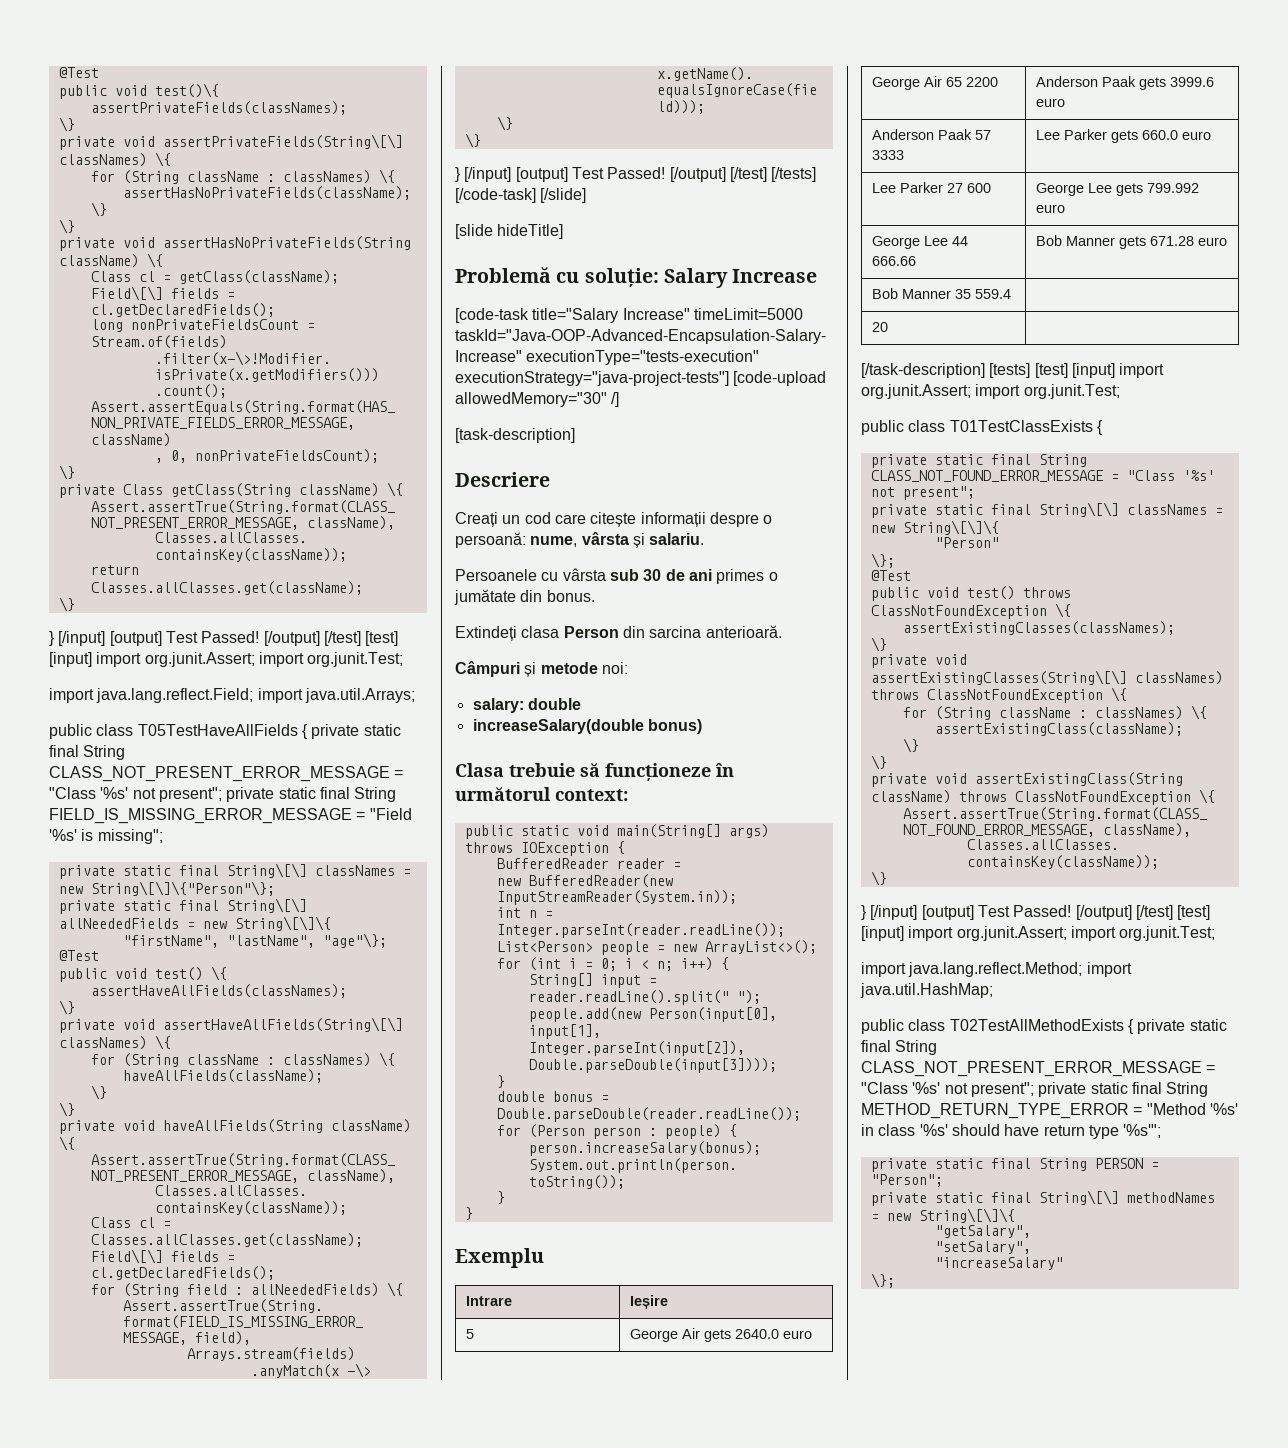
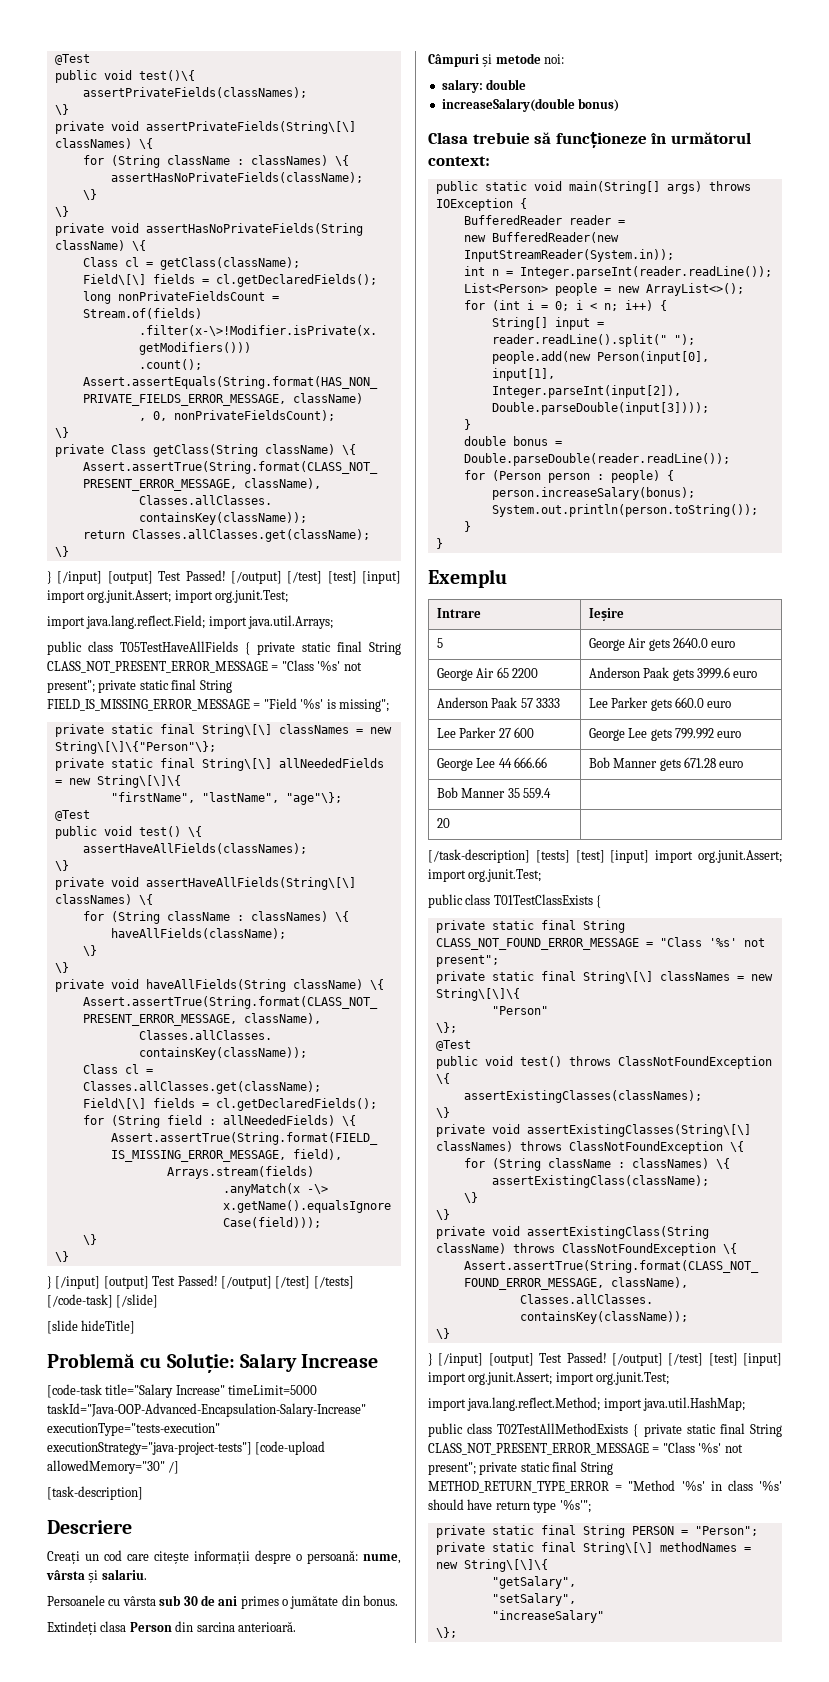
[584,268,659,287] soluție: -> [166,1353,235,1373] Soluție:

